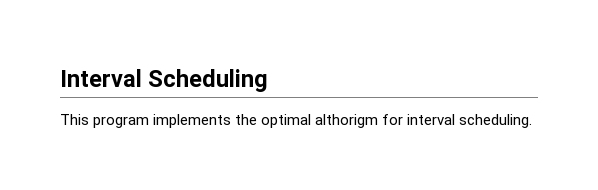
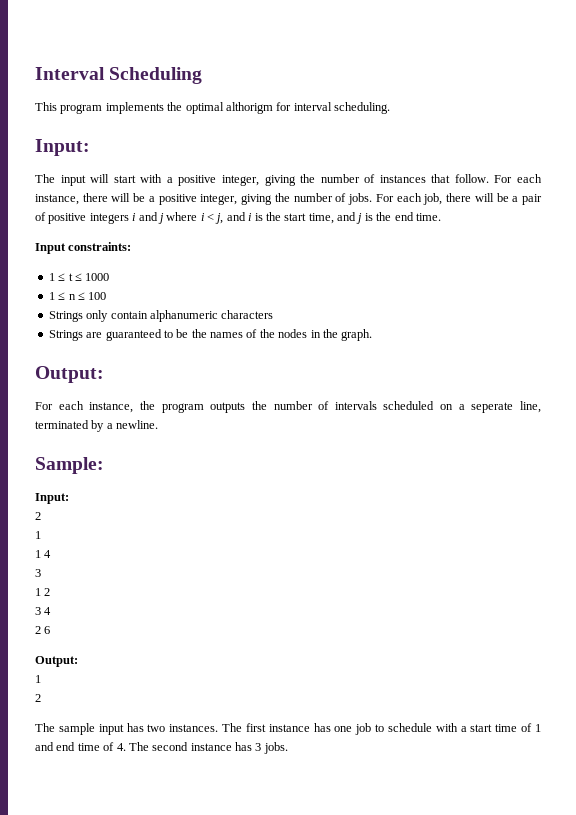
(533, 121) none -> [35,139,90,156] [35,174,542,186] [35,193,543,205] [35,212,441,224] [35,242,132,254] [48,273,110,281] [48,292,107,300] [48,310,274,322] [48,329,373,341] [35,366,104,383] [35,401,542,413] [35,420,159,432] [35,457,104,474] [35,493,69,504] [35,512,41,520] [35,531,41,539] [35,550,52,558] [35,569,41,577] [35,588,51,596] [35,607,52,615] [35,626,51,634] [35,656,78,667] [35,675,41,683] [35,694,41,702] [35,723,542,735] [35,742,288,754] // Input: // The input will start with a positive integer, giving the number of instances that follow. For each instance, there will be a positive integer, giving the number of jobs. For each job, there will be a pair of positive integers i and j where i < j, and i is the start time, and j is the end time. // Input constraints: // 1 ≤ t ≤ 1000 // 1 ≤ n ≤ 100 // Strings only contain alphanumeric characters // Strings are guaranteed to be the names of the nodes in the graph. // Output: // For each instance, the program outputs the number of intervals scheduled on a seperate line, terminated by a newline. // Sample: // Input: // 2 // 1 // 1 4 // 3 // 1 2 // 3 4 // 2 6 // Output: // 1 // 2 // The sample input has two instances. The first instance has one job to schedule with a start time of 1 and end time of 4. The second instance has 3 jobs.

